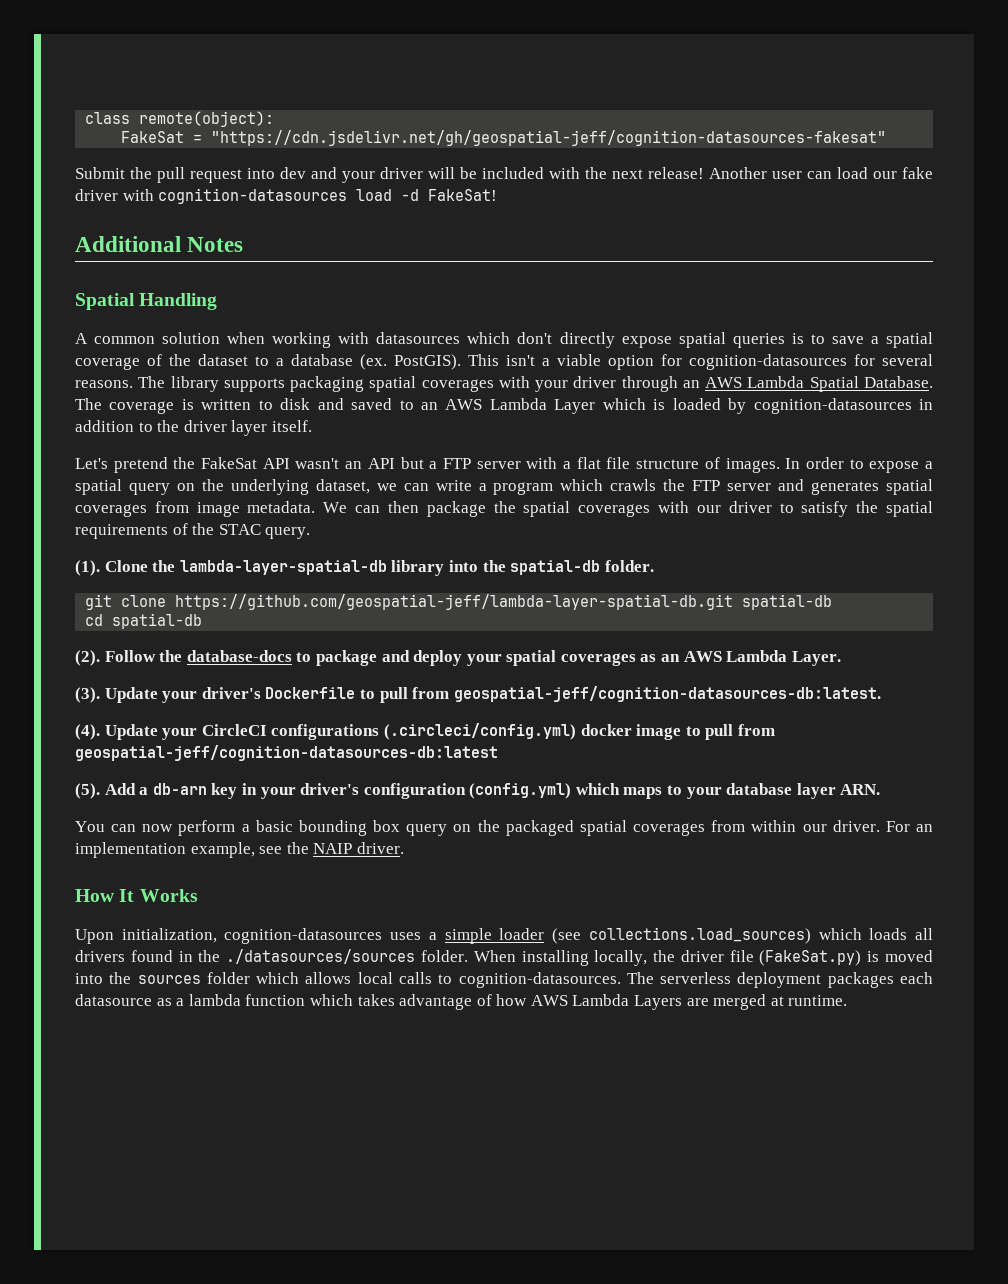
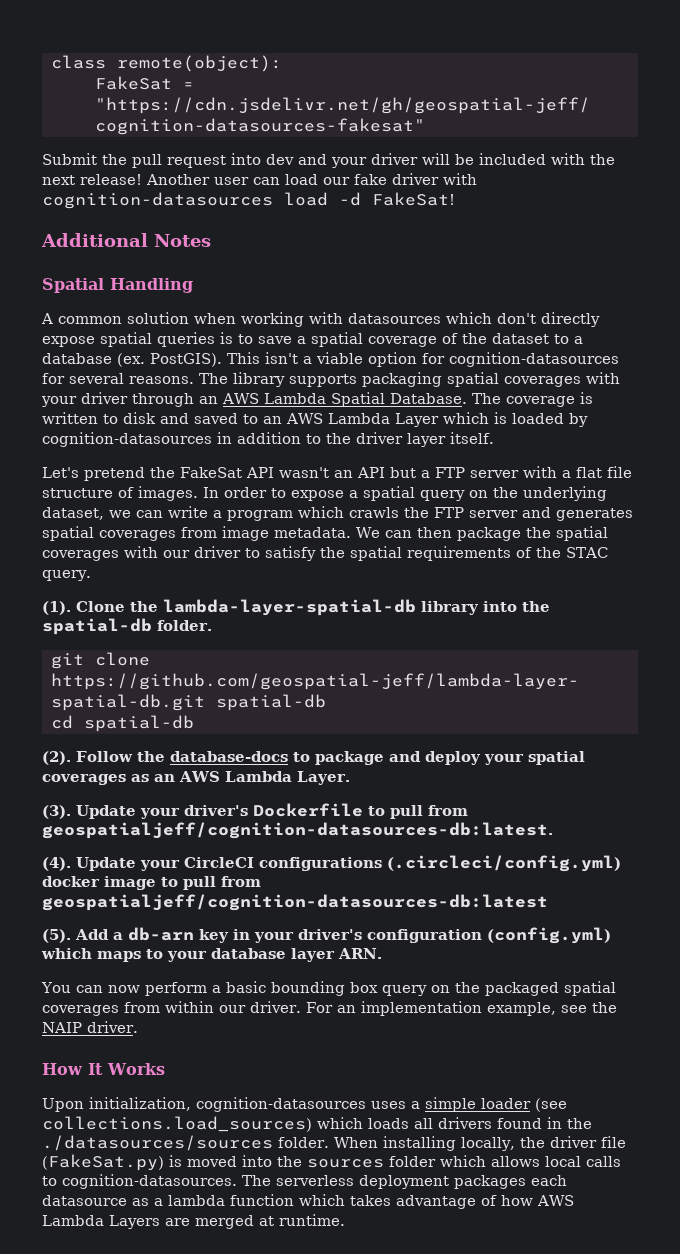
[453,686,881,702] geospatial-jeff/cognition-datasources-db:latest. -> [42,822,553,839] geospatialjeff/cognition-datasources-db:latest.
[75,745,498,761] geospatial-jeff/cognition-datasources-db:latest -> [42,894,548,911] geospatialjeff/cognition-datasources-db:latest

